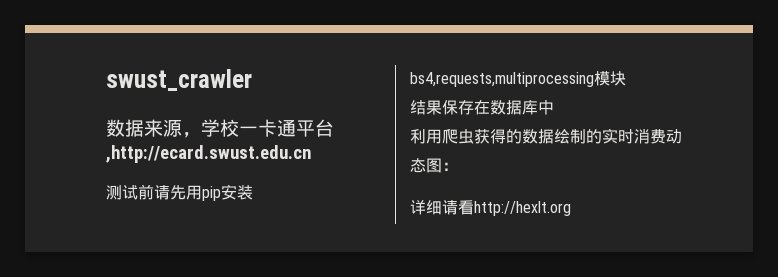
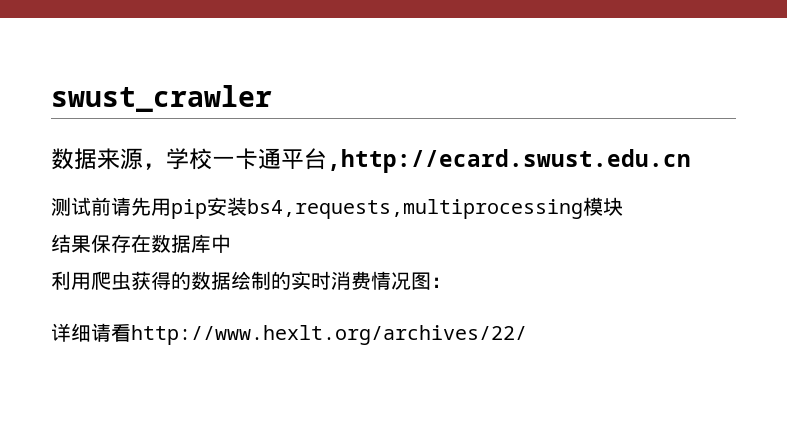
[666,129,682,144] [410,158,426,173] 动态 -> [371,271,411,290] 情况
[474,201,571,216] http://hexlt.org -> [131,325,527,345] http://www.hexlt.org/archives/22/

